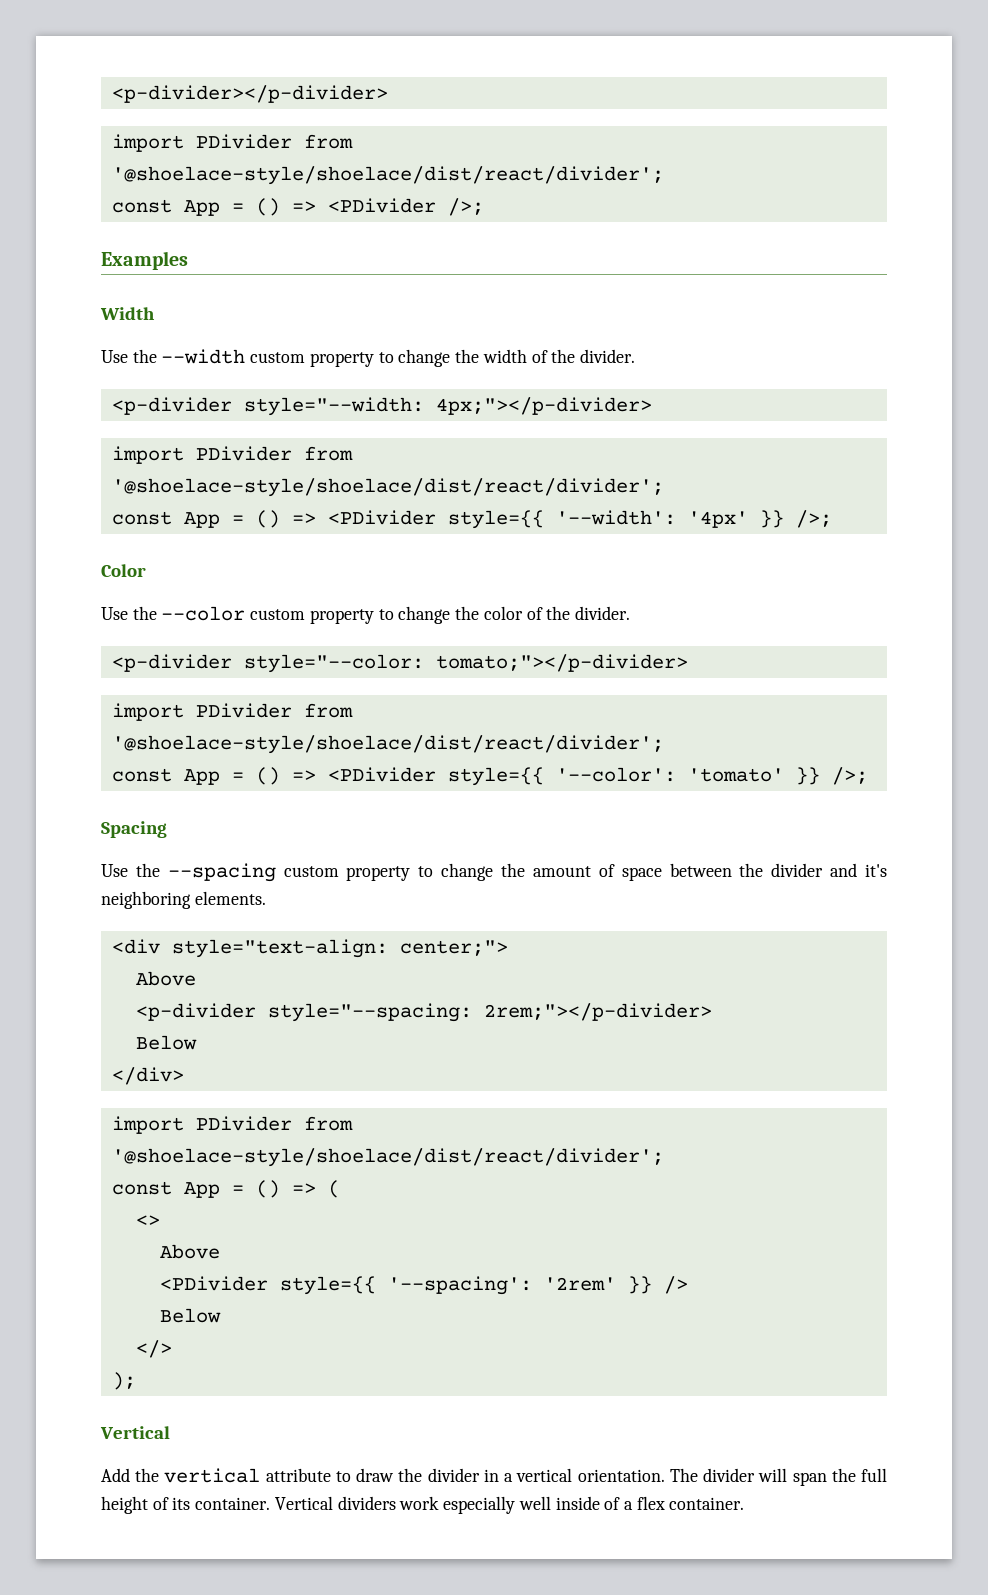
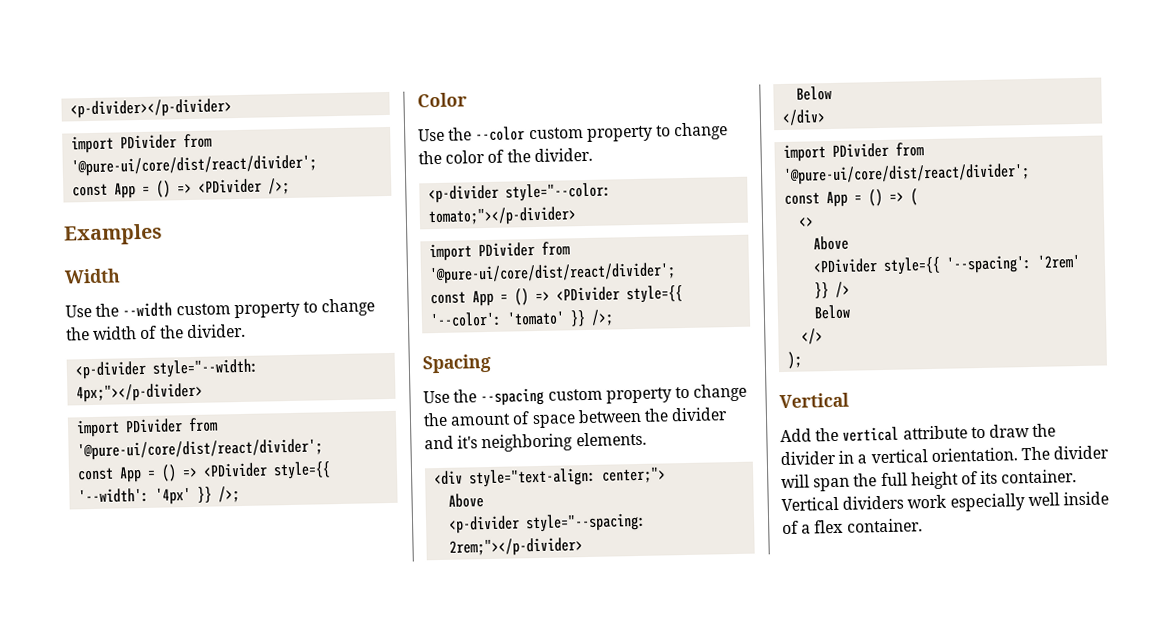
[111,166,664,185] '@shoelace-style/shoelace/dist/react/divider'; -> [71,154,318,177] '@pure-ui/core/dist/react/divider';
[111,478,664,497] '@shoelace-style/shoelace/dist/react/divider'; -> [77,438,324,461] '@pure-ui/core/dist/react/divider';
[111,735,664,754] '@shoelace-style/shoelace/dist/react/divider'; -> [429,262,677,285] '@pure-ui/core/dist/react/divider';
[111,1148,664,1167] '@shoelace-style/shoelace/dist/react/divider'; -> [783,162,1031,185] '@pure-ui/core/dist/react/divider';

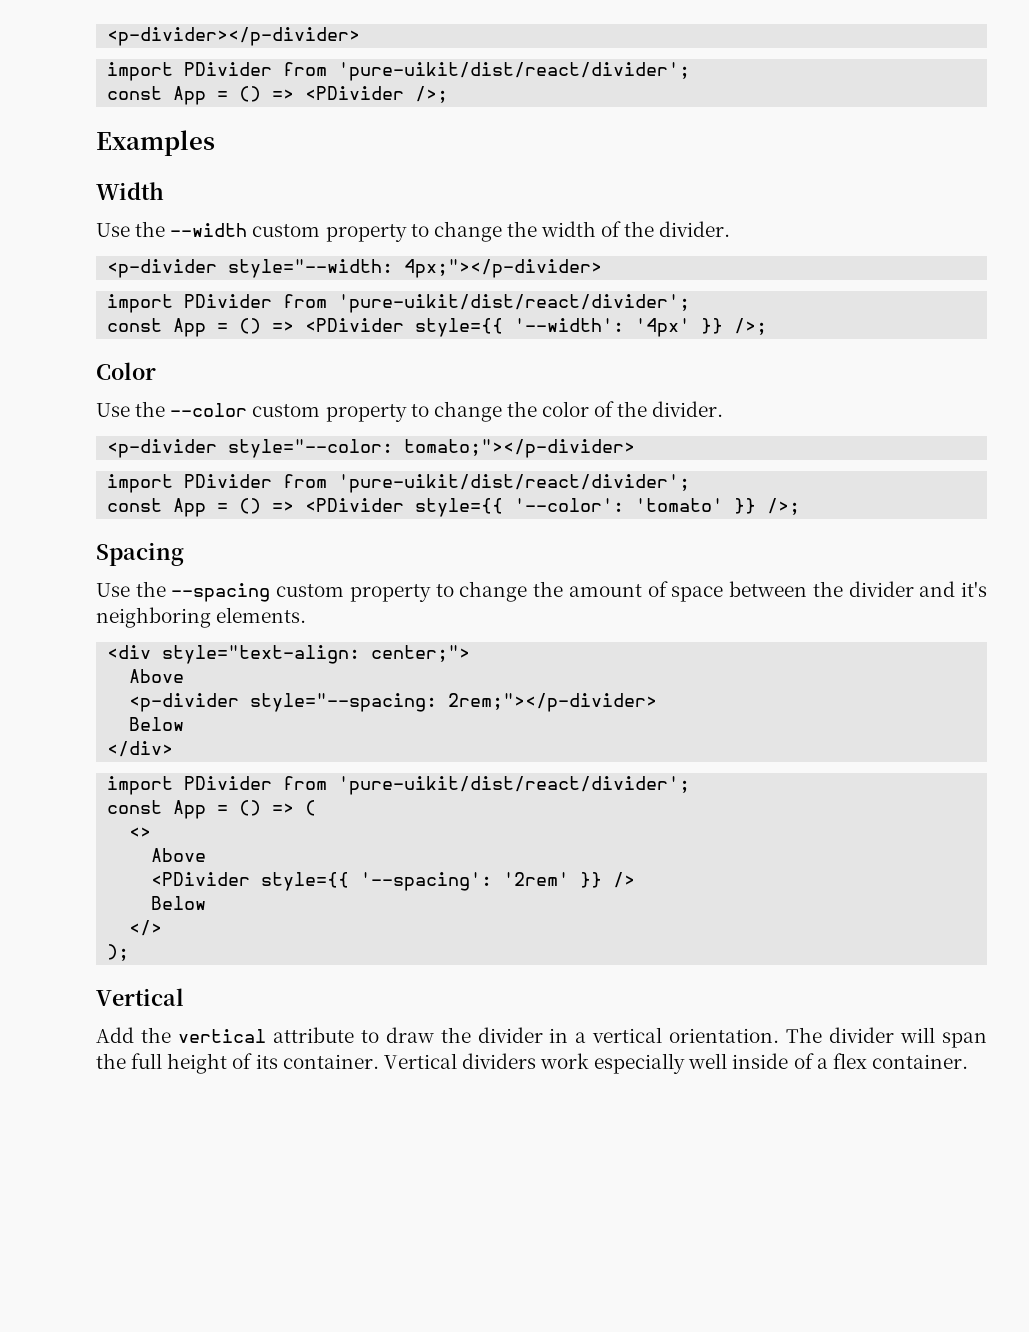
[71,154,318,177] '@pure-ui/core/dist/react/divider'; -> [338,62,691,81] 'pure-uikit/dist/react/divider';
[77,438,324,461] '@pure-ui/core/dist/react/divider'; -> [338,294,691,313] 'pure-uikit/dist/react/divider';
[429,262,677,285] '@pure-ui/core/dist/react/divider'; -> [338,474,691,493] 'pure-uikit/dist/react/divider';
[783,162,1031,185] '@pure-ui/core/dist/react/divider'; -> [338,776,691,795] 'pure-uikit/dist/react/divider';

